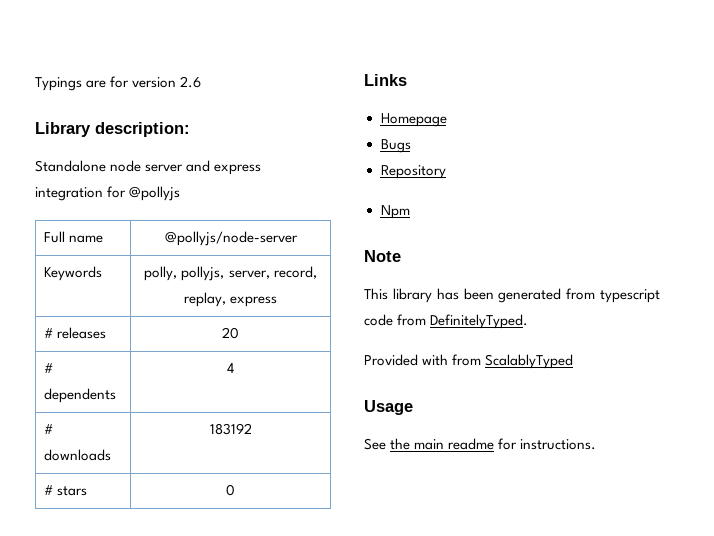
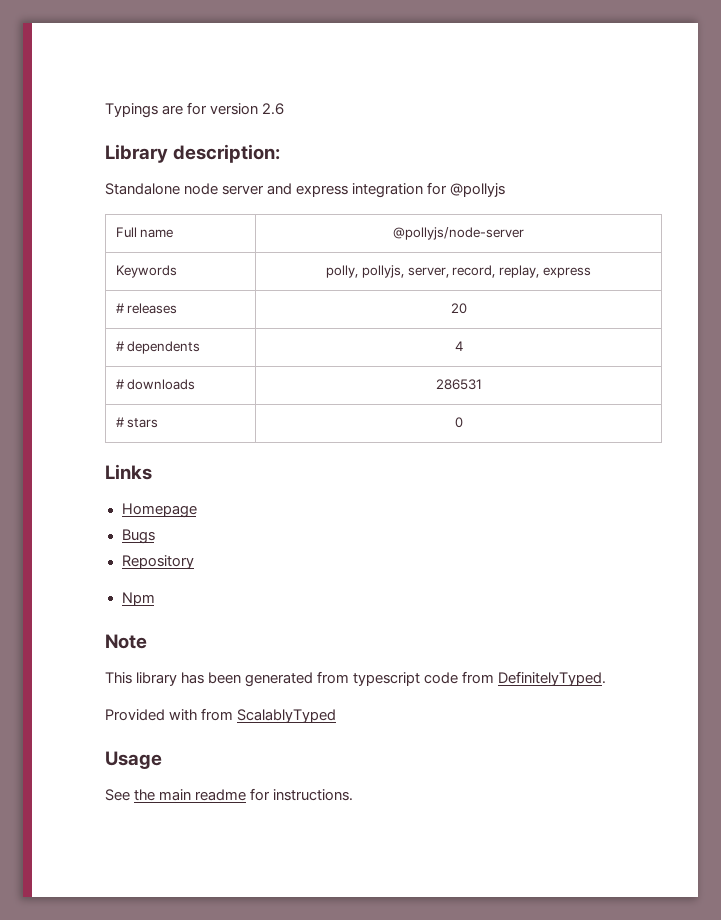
[209,423,252,435] 183192 -> [435,379,482,390] 286531

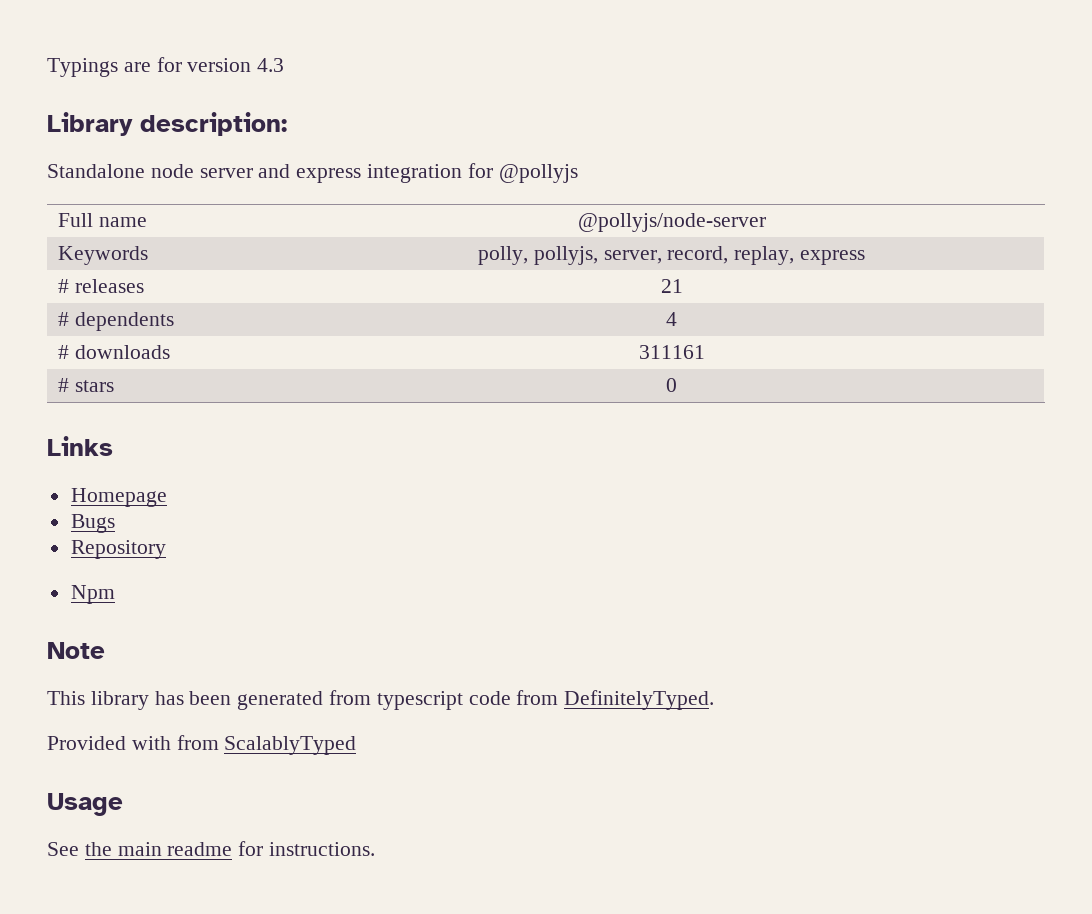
[262,103,285,115] 2.6 -> [257,58,285,72] 4.3
[450,303,467,314] 20 -> [660,279,683,293] 21
[435,379,482,390] 286531 -> [638,345,705,359] 311161

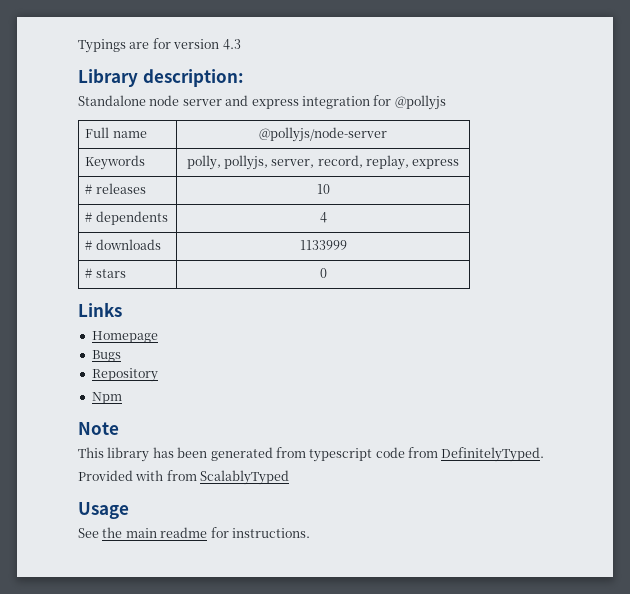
[660,279,683,293] 21 -> [316,184,330,194] 10
[638,345,705,359] 311161 -> [299,240,347,250] 1133999

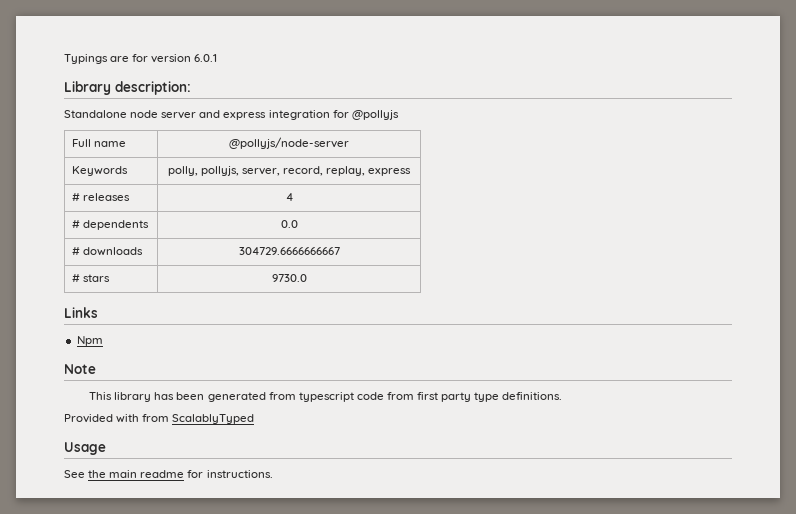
[222,39,241,50] 4.3 -> [194,54,218,62] 6.0.1
[316,184,330,194] 10 -> [285,193,293,201] 4
[319,212,327,223] 4 -> [280,220,298,228] 0.0
[299,240,347,250] 1133999 -> [238,247,340,255] 304729.6666666667
[319,268,327,278] 0 -> [271,274,307,282] 9730.0
[91,331,158,343] [91,350,121,362] [91,368,158,382] // Homepage // Bugs // Repository -> (98, 312) none
[441,447,545,462] DefinitelyTyped. -> [417,392,563,402] first party type definitions.

